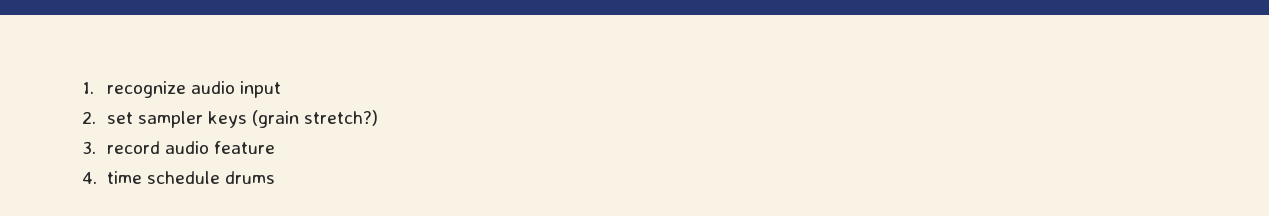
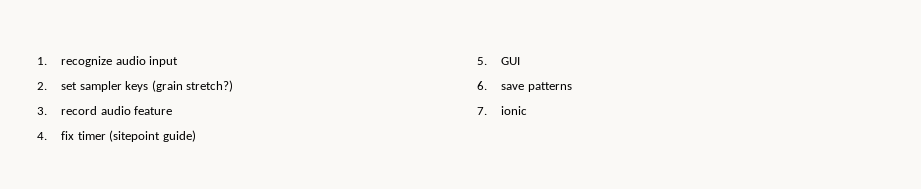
[106,171,276,184] time schedule drums -> [61,130,196,142] [477,57,521,65] [477,81,572,92] [477,106,528,115] fix timer (sitepoint guide) // 5. GUI // 6. save patterns // 7. ionic

